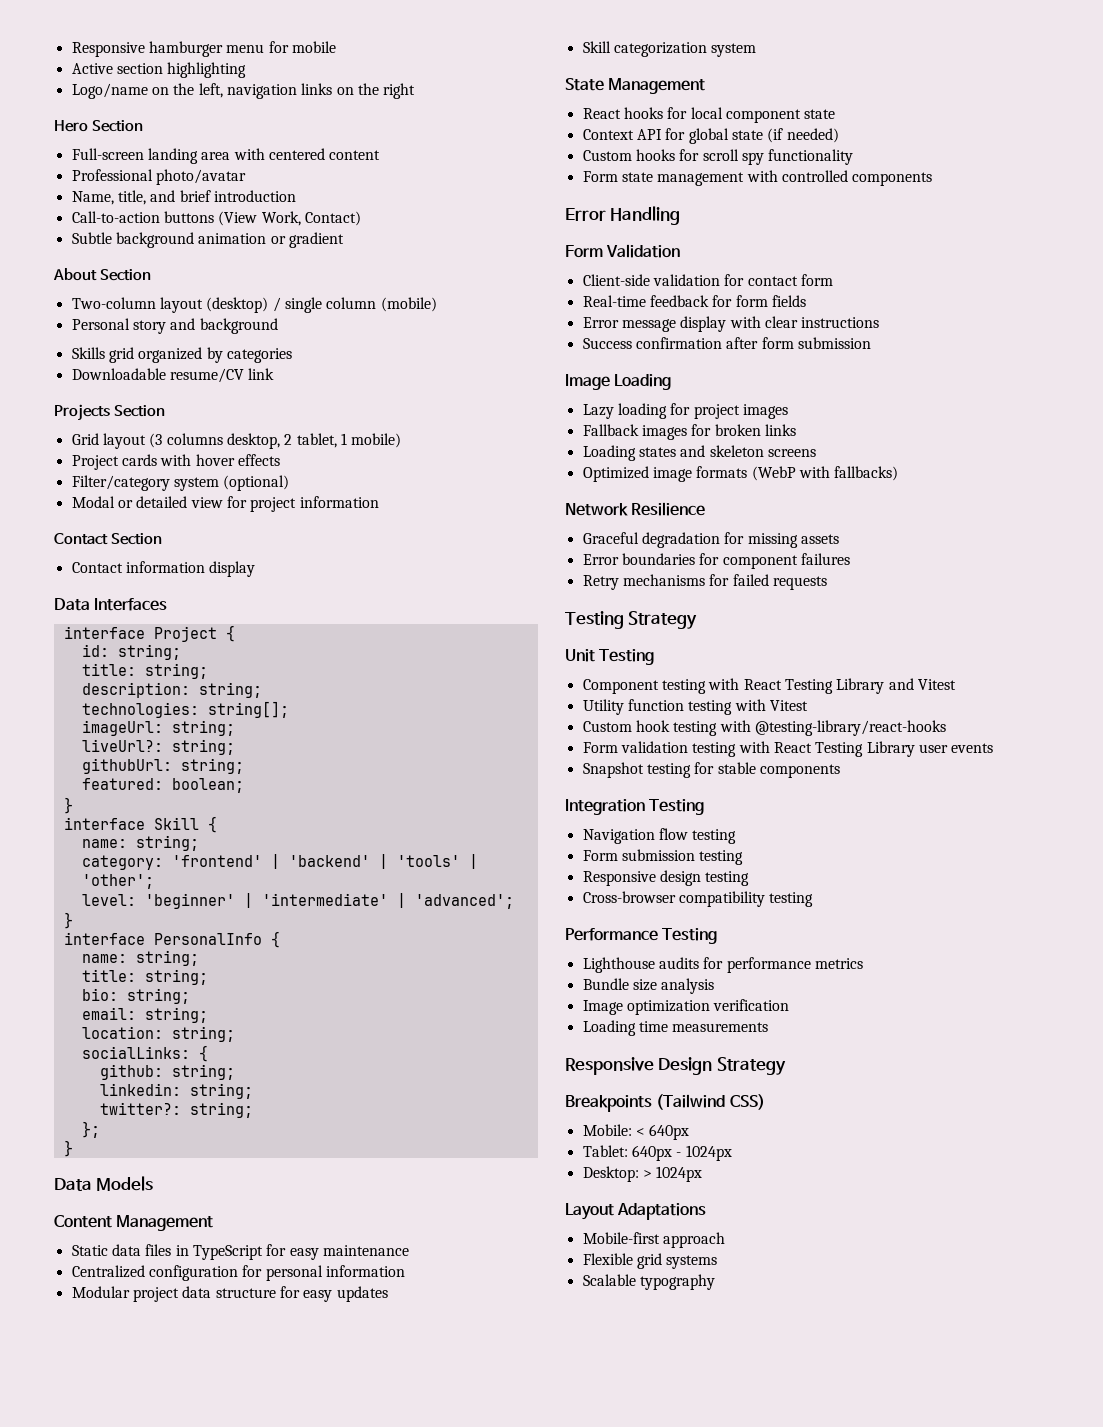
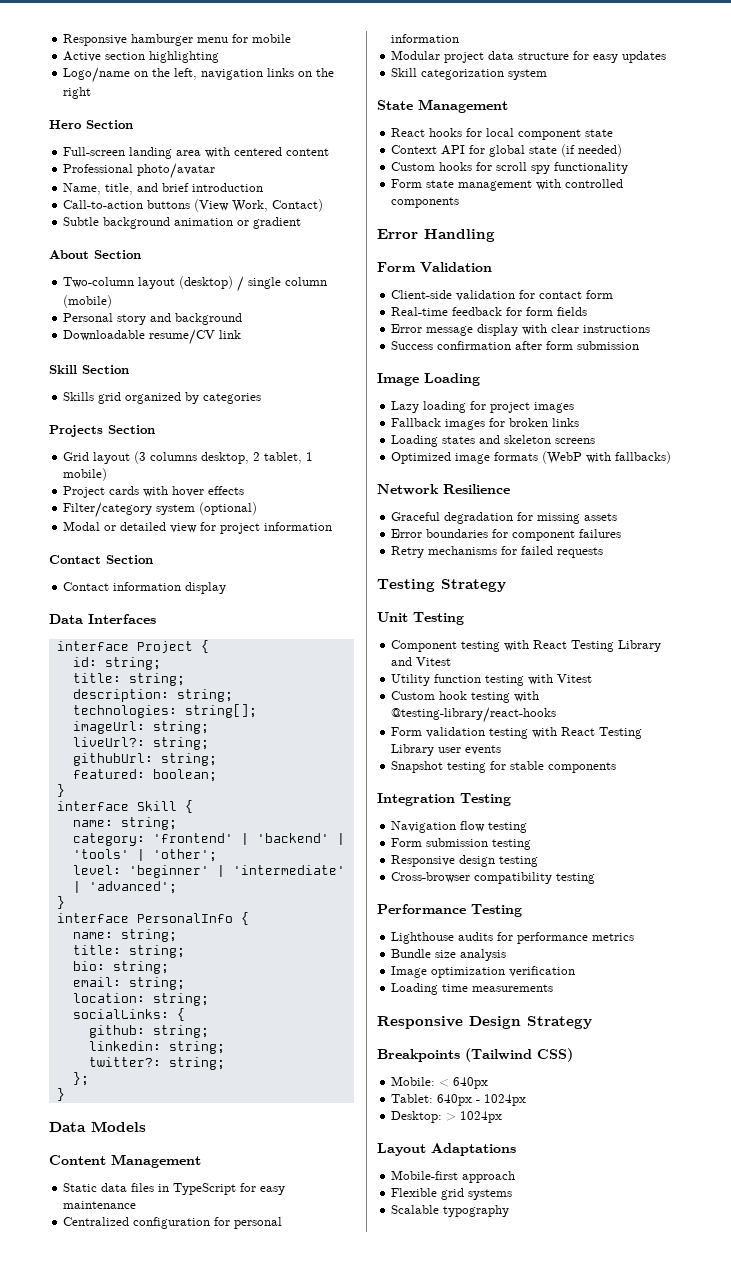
(278, 326) none -> [63,329,242,345] [49,365,129,374] // Downloadable resume/CV link // Skill Section
[71,368,275,383] // Downloadable resume/CV link -> (262, 398) none

